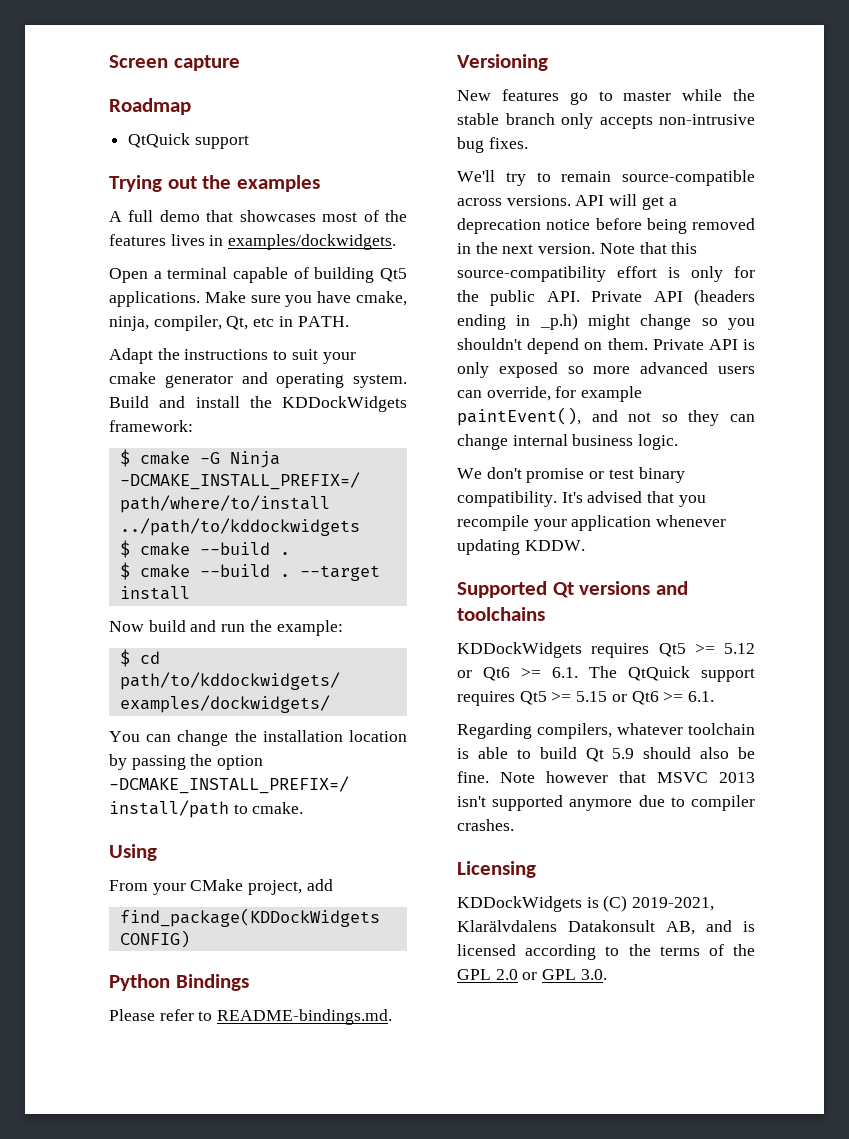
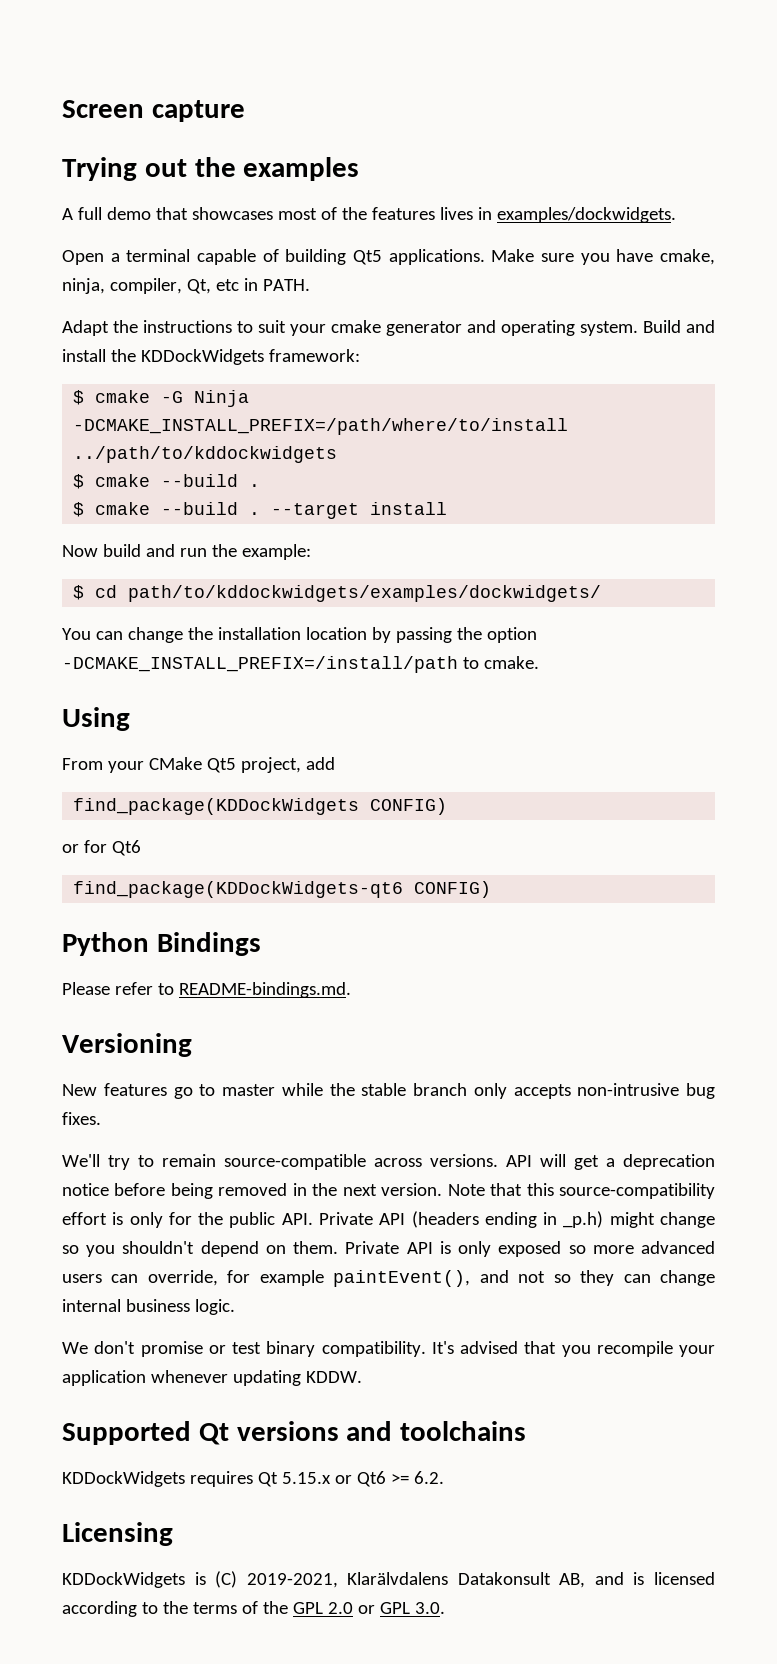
[109,98,191,115] [128,133,249,149] // Roadmap // QtQuick support -> (245, 111) none
(244, 885) none -> [206,758,236,773] Qt5
(190, 939) none -> [62,840,141,856] [73,881,492,898] // or for Qt6 // find_package(KDDockWidgets-qt6 CONFIG)
[658,643,755,657] [457,666,755,682] [457,691,715,706] [457,723,755,739] [457,747,755,762] [457,771,755,783] [457,795,755,811] [457,819,514,831] Qt5 >= 5.12 or Qt6 >= 6.1. The QtQuick support requires Qt5 >= 5.15 or Qt6 >= 6.1. // Regarding compilers, whatever toolchain is able to build Qt 5.9 should also be fine. Note however that MSVC 2013 isn't supported anymore due to compiler crashes. -> [257,1471,444,1487] Qt 5.15.x or Qt6 >= 6.2.

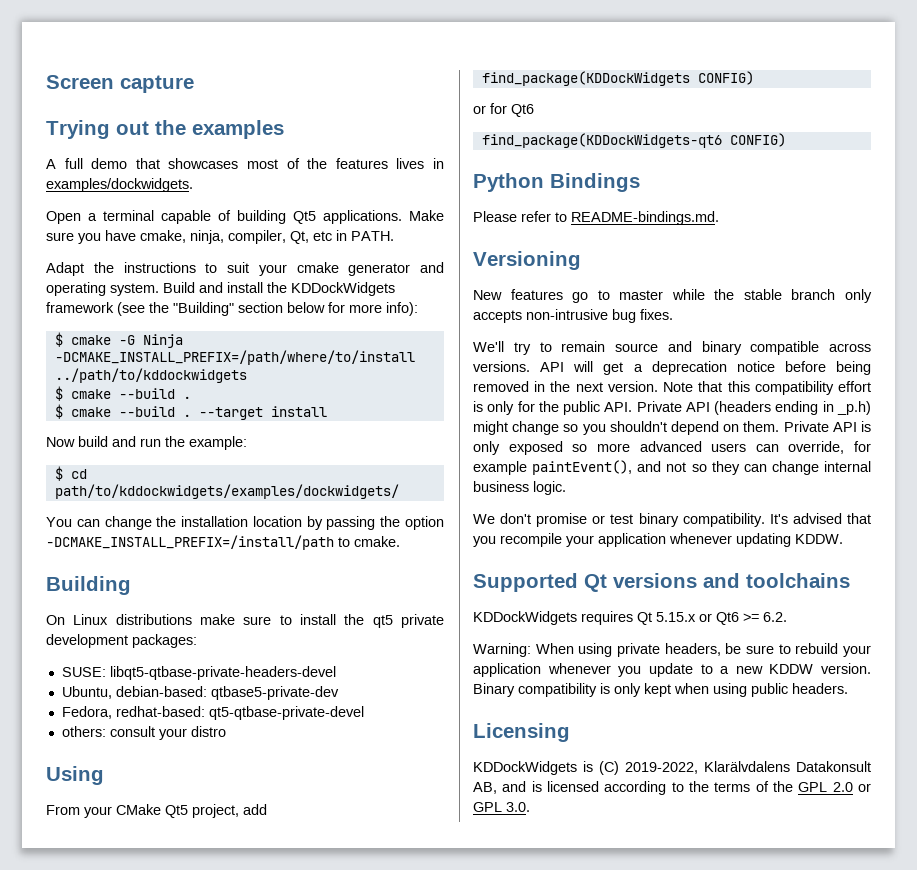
[268,349,360,362] framework: -> [46,302,418,316] framework (see the "Building" section below for more info):
(539, 662) none -> [46,576,131,595] [46,614,444,628] [46,634,197,648] [61,666,336,680] [61,686,339,700] [61,706,364,720] [61,726,226,740] // Building // On Linux distributions make sure to install the qt5 private development packages: // SUSE: libqt5-qtbase-private-headers-devel // Ubuntu, debian-based: qtbase5-private-dev // Fedora, redhat-based: qt5-qtbase-private-devel // others: consult your distro
[224,1154,366,1170] source-compatible -> [615,341,820,355] source and binary compatible
[558,1183,715,1199] source-compatibility -> [754,381,834,395] compatibility
(444, 1477) none -> [473,643,871,657] [473,663,871,677] [473,683,848,697] // Warning: When using private headers, be sure to rebuild your application whenever you update to a new KDDW version. Binary compatibility is only kept when using public headers.
[246,1573,338,1588] 2019-2021, -> [625,762,698,774] 2019-2022,

